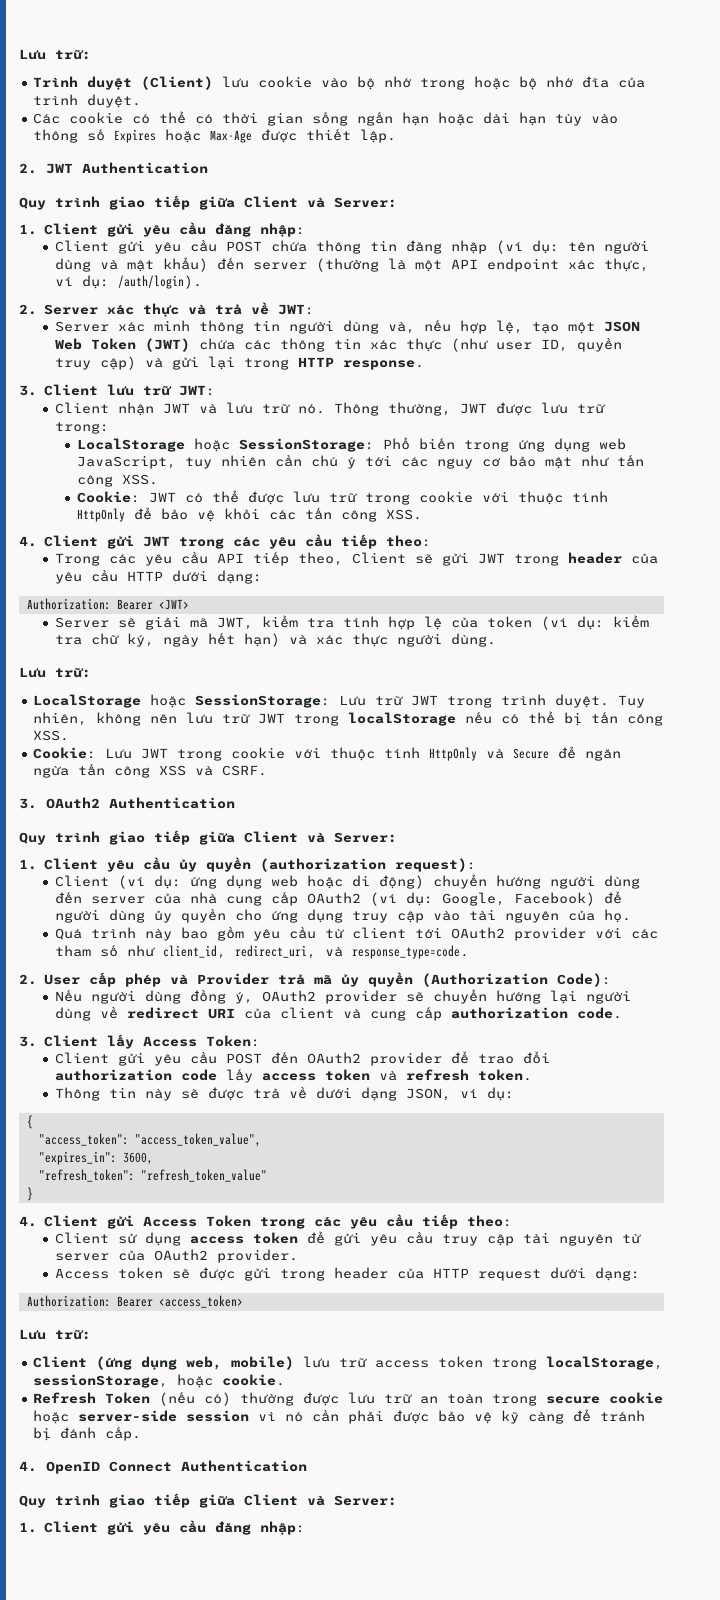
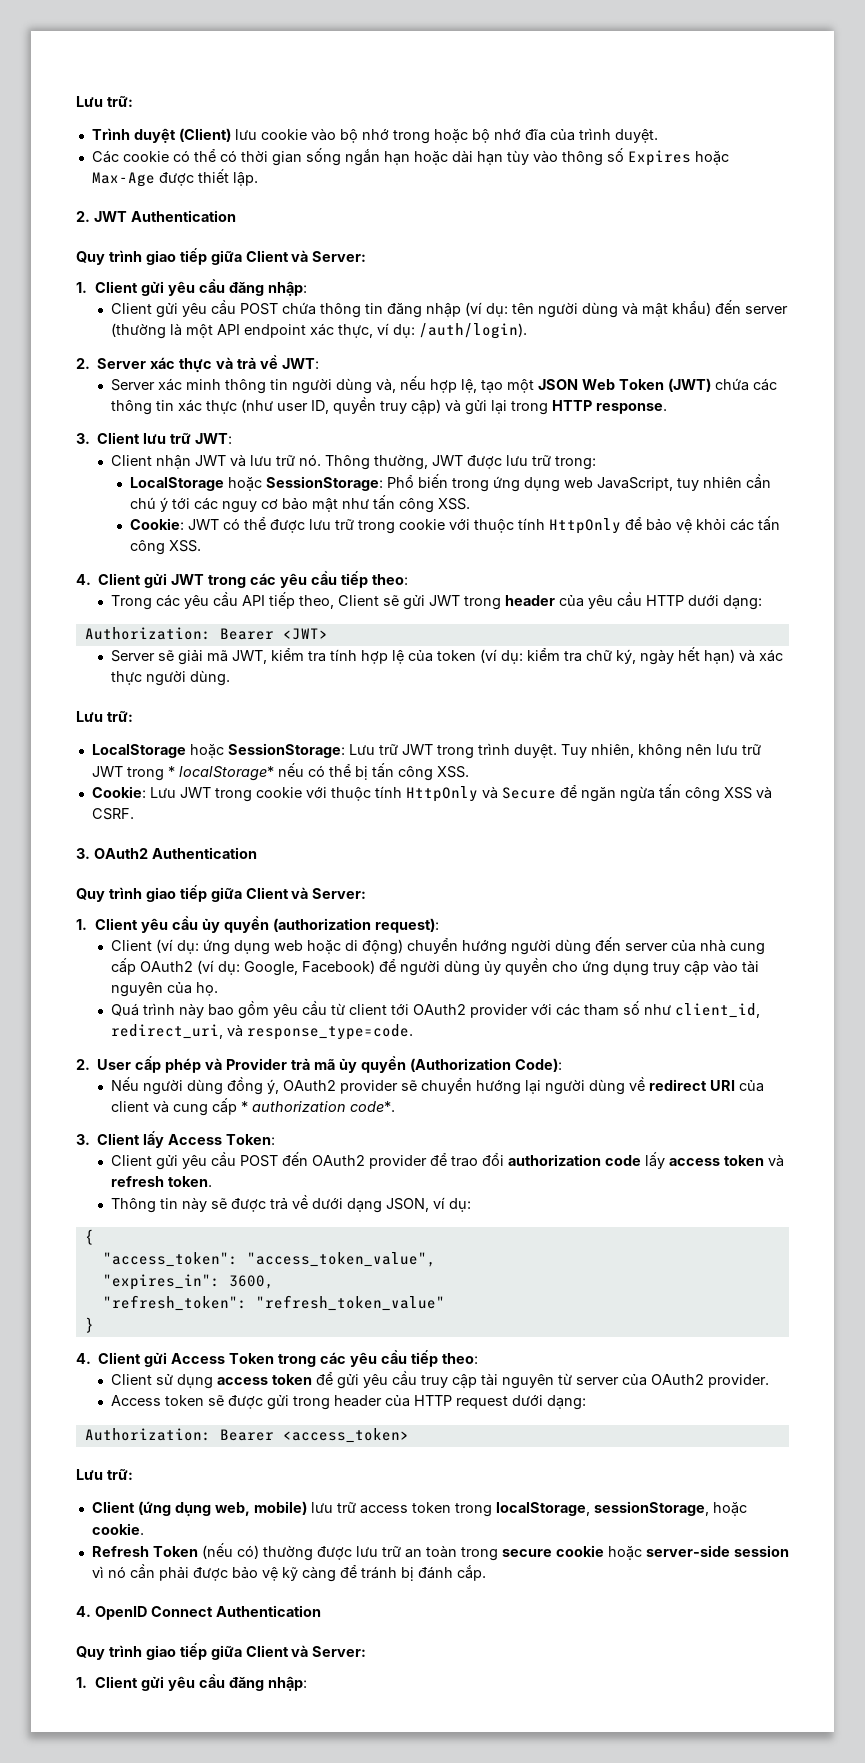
[348,712,457,726] localStorage -> [167,766,274,781] * localStorage*
[451,1007,623,1019] authorization code. -> [240,1101,395,1112] * authorization code*.

